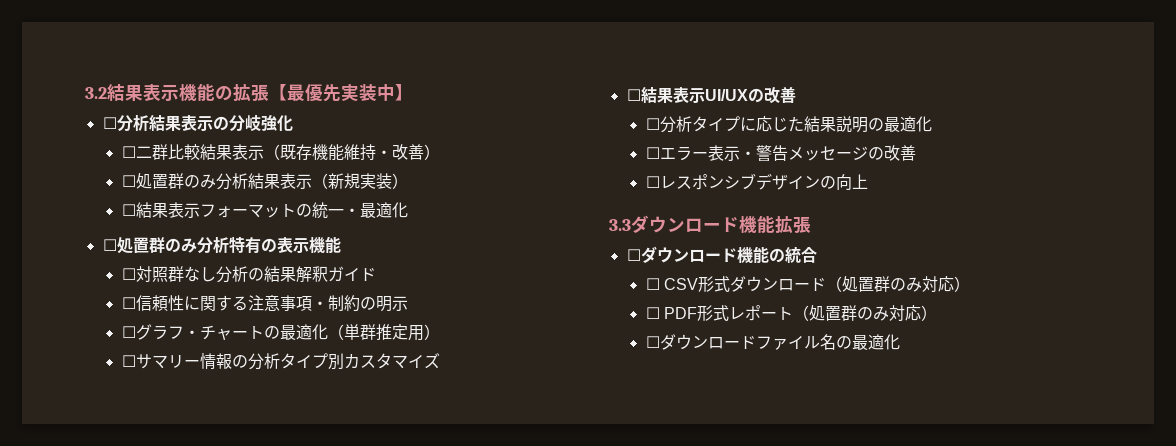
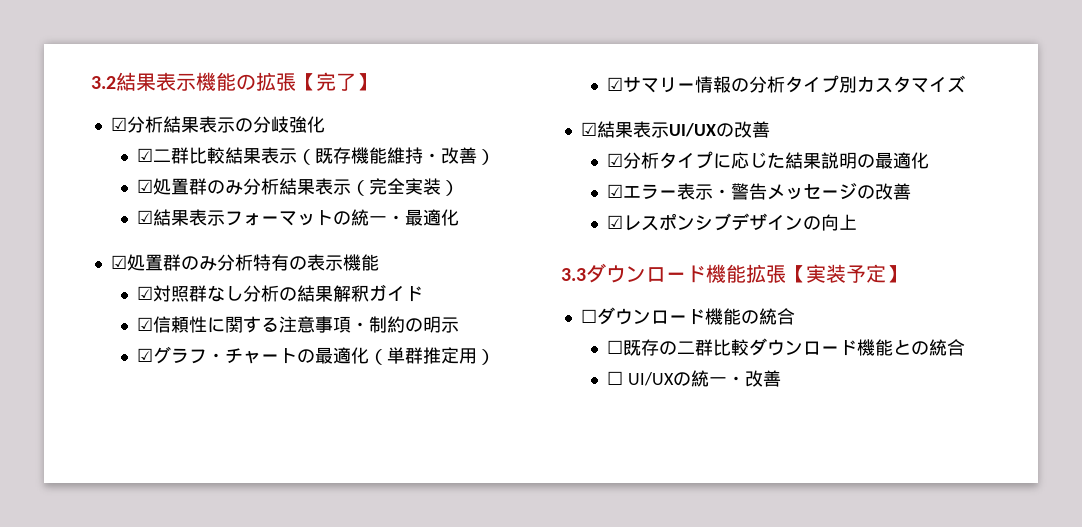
[287,84,413,102] [102,117,117,129] 最優先実装中】 // ☐ -> [316,72,376,91] [110,117,127,131] 完了】 // ☑
[121,146,136,158] ☐ -> [136,148,153,162] ☑
[121,175,136,187] ☐ -> [136,179,153,193] ☑
[327,173,360,189] 新規 -> [368,178,405,195] 完全
[121,204,136,216] ☐ -> [136,210,153,224] ☑
[102,239,117,251] ☐ -> [110,255,127,269] ☑
[121,268,136,280] ☐ -> [136,286,153,300] ☑
[121,297,136,309] ☐ -> [136,317,153,331] ☑
[121,326,136,338] ☐ -> [136,348,153,362] ☑
[121,355,136,367] ☐ -> [606,77,623,91] ☑
[626,89,641,101] ☐ -> [580,122,597,136] ☑
[645,118,660,130] ☐ -> [606,153,623,167] ☑
[645,147,660,159] ☐ -> [606,184,623,198] ☑
[645,176,660,188] ☐ -> [606,215,623,229] ☑
(811, 225) none -> [786,264,906,283] 【実装予定】
[663,276,970,292] [645,305,937,321] [645,334,900,350] CSV形式ダウンロード（処置群のみ対応） // ☐ PDF形式レポート（処置群のみ対応） // ☐ダウンロードファイル名の最適化 -> [622,338,965,356] [606,370,781,387] 既存の二群比較ダウンロード機能との統合 // ☐ UI/UXの統一・改善

